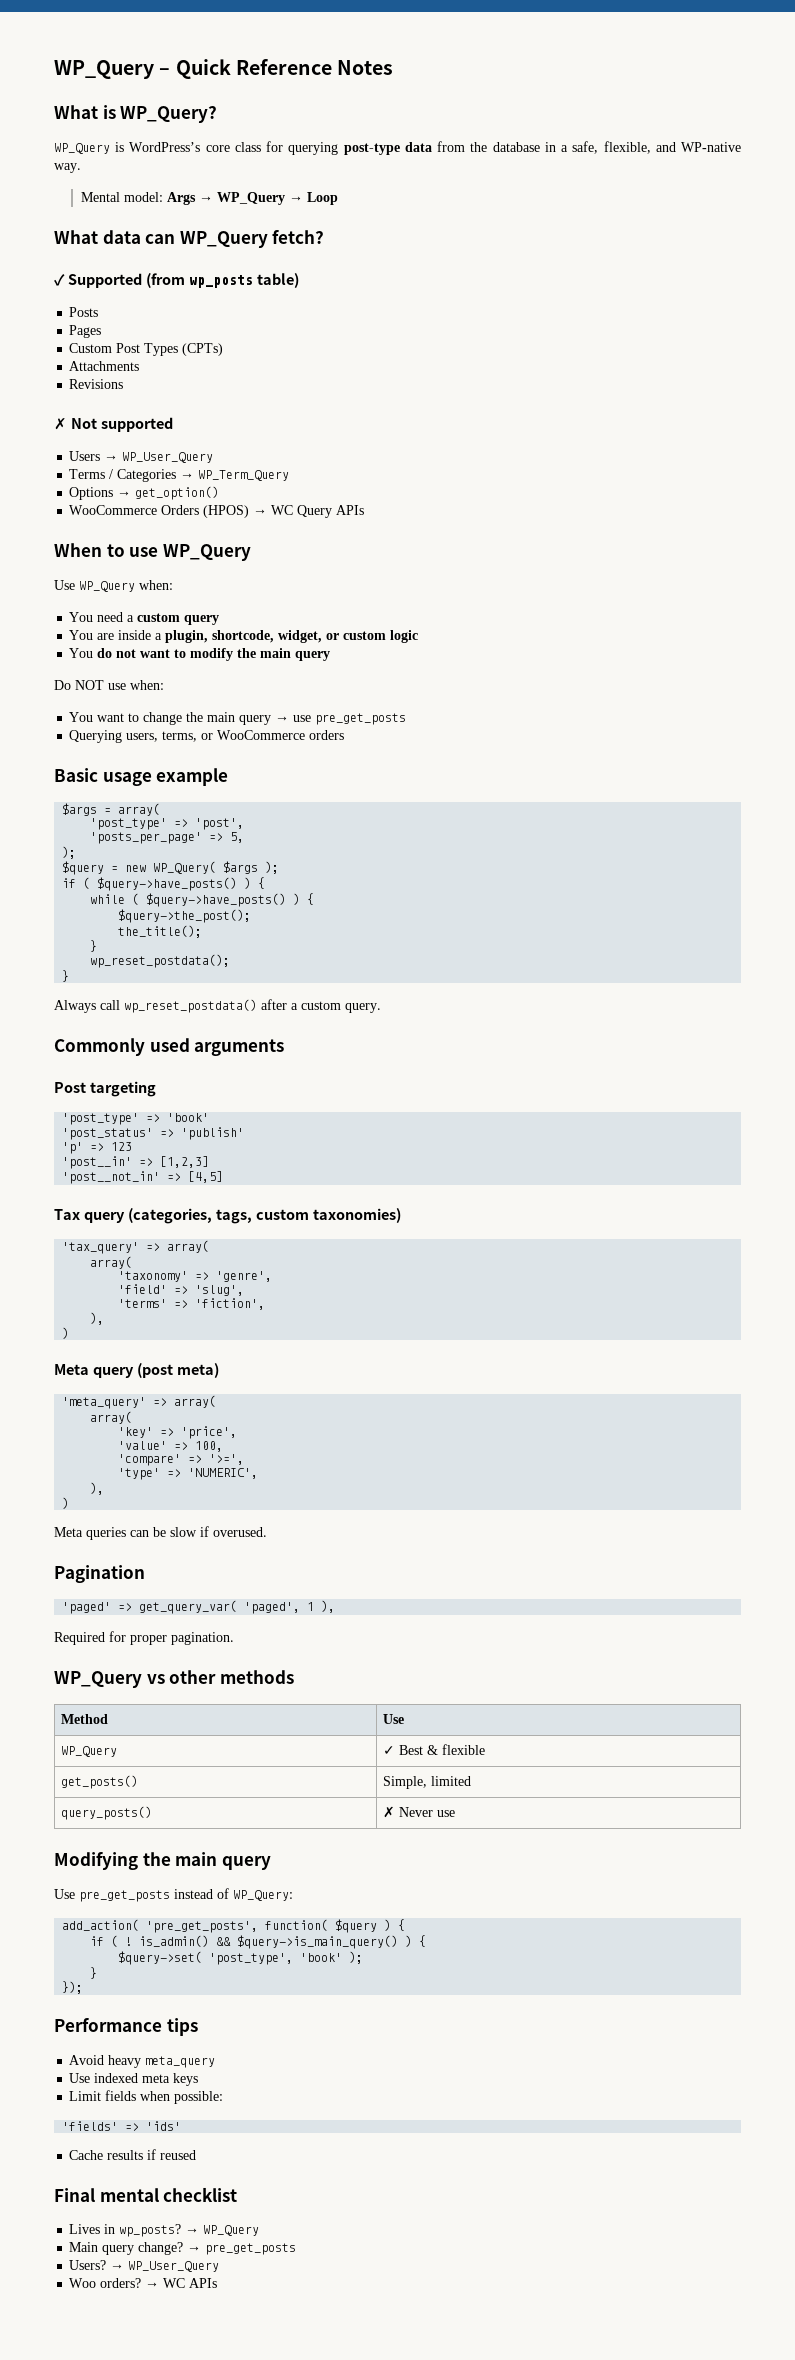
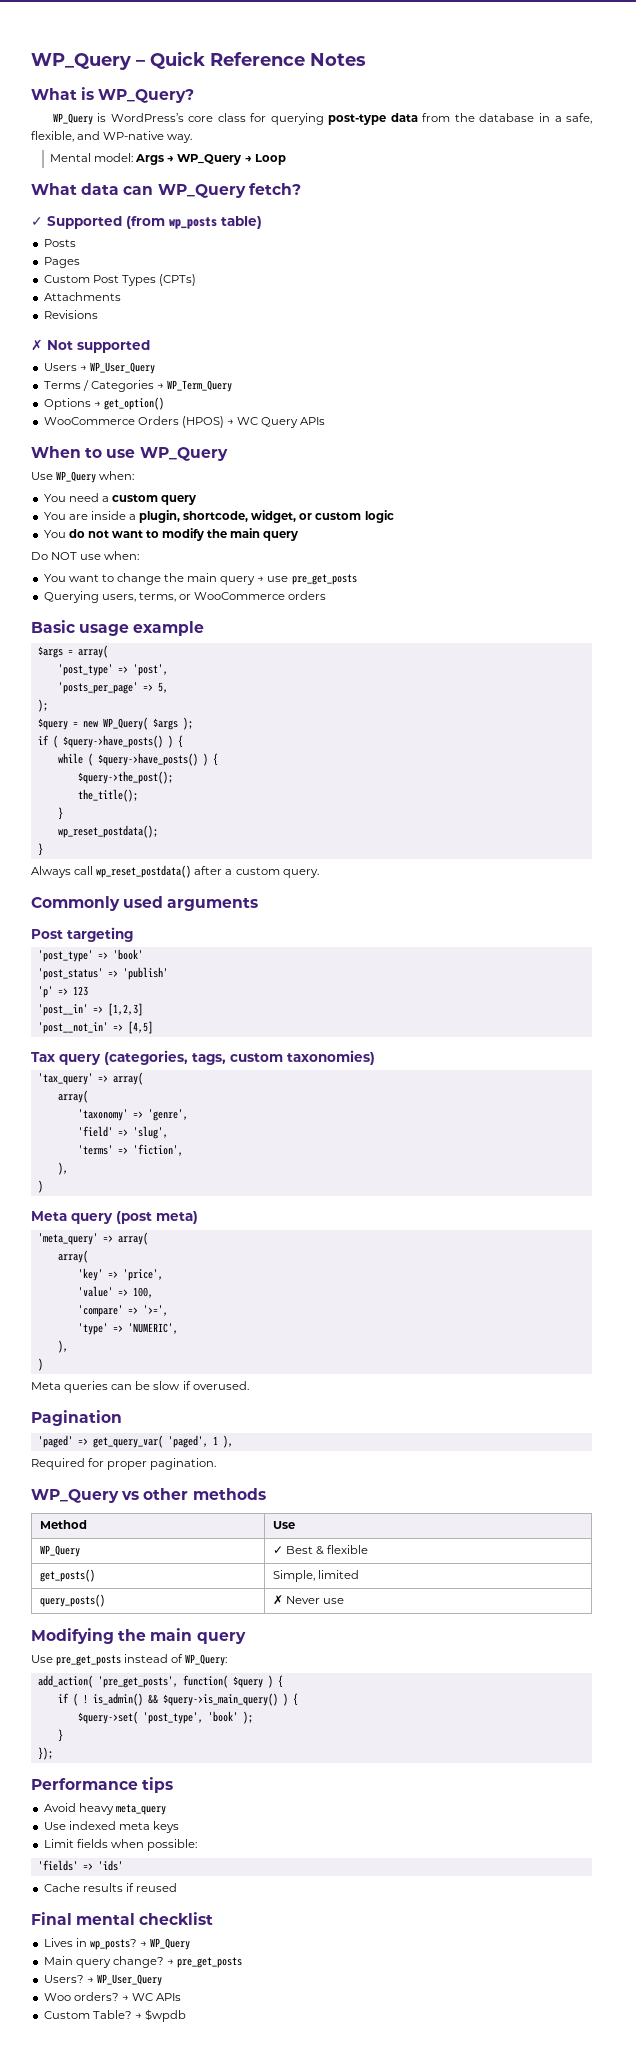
(218, 2283) none -> [43,2009,186,2022] // Custom Table? → $wpdb

